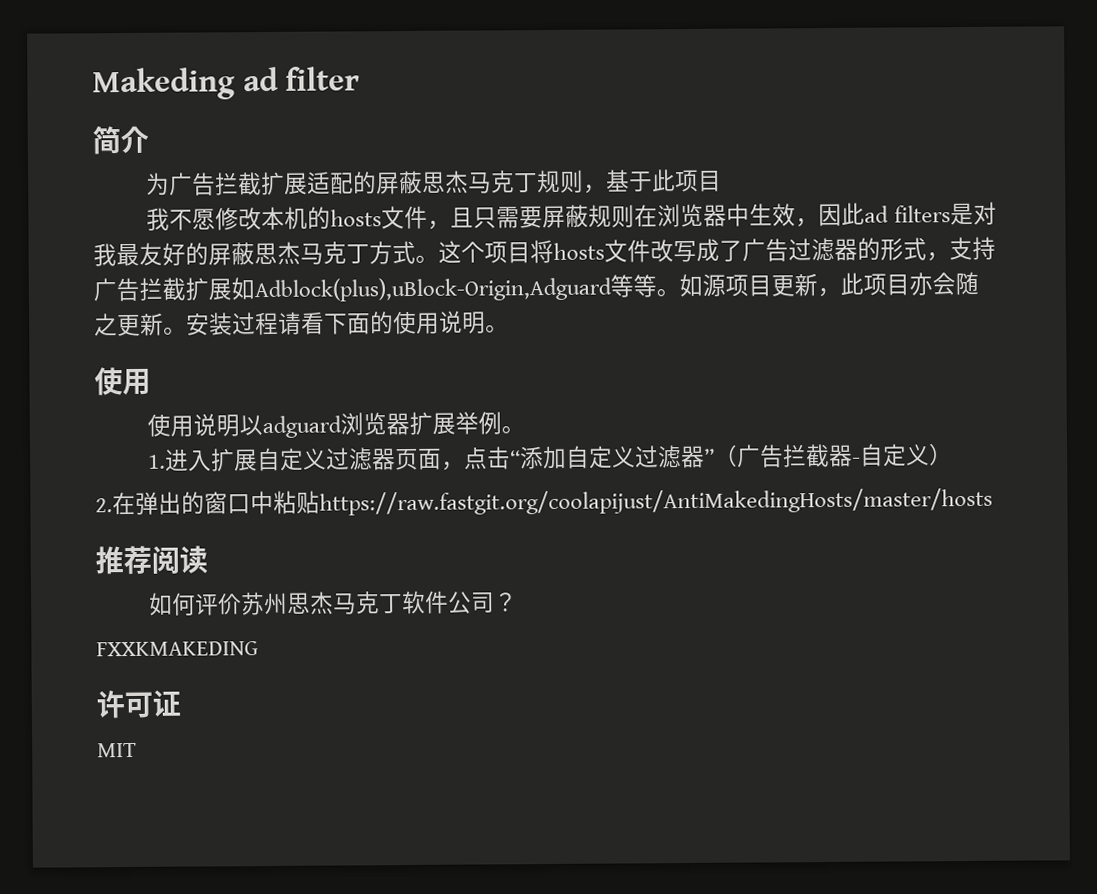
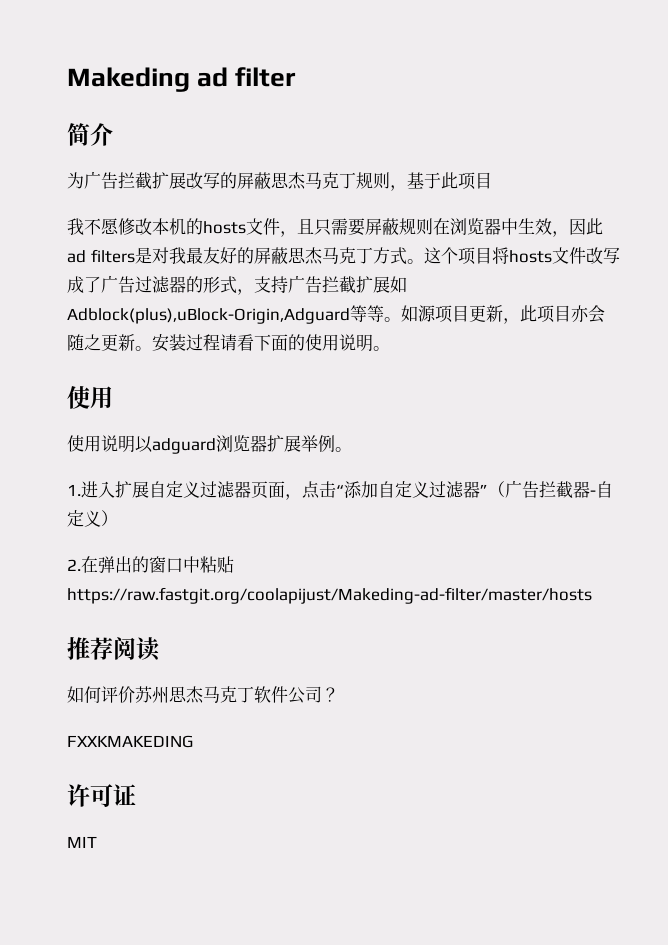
[307,171,355,195] 适配 -> [186,172,220,189] 改写
[319,487,993,516] https://raw.fastgit.org/coolapijust/AntiMakedingHosts/master/hosts -> [67,587,592,604] https://raw.fastgit.org/coolapijust/Makeding-ad-filter/master/hosts

